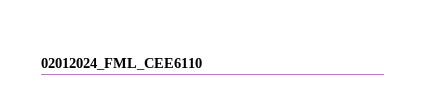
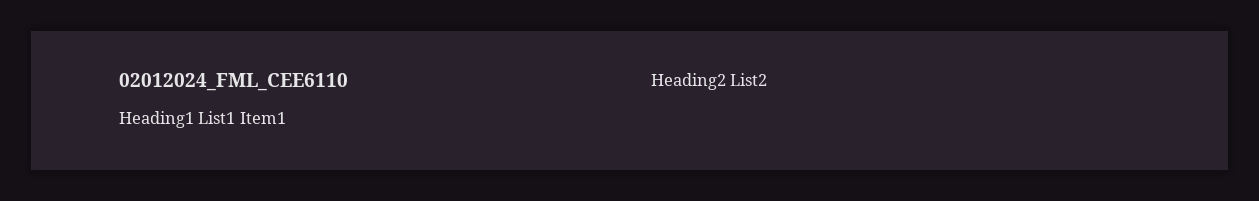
(202, 64) none -> [119,111,286,128] [651,73,768,90] // Heading1 List1 Item1 // Heading2 List2

